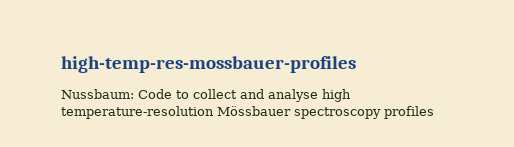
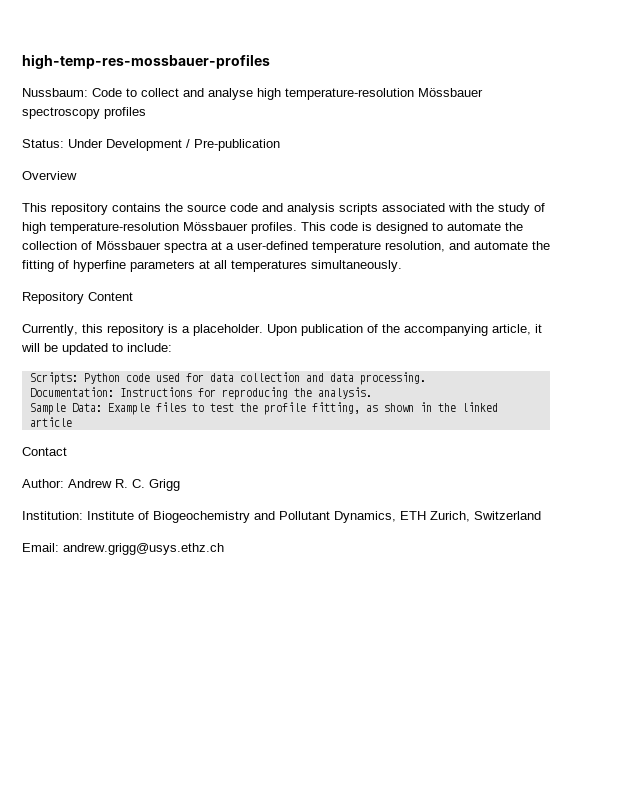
(434, 112) none -> [22,139,280,151] [22,171,77,180] [22,203,545,215] [22,222,523,234] [22,241,550,253] [22,260,402,272] [22,292,133,304] [22,324,542,336] [21,343,172,355] [29,372,426,385] [29,387,372,400] [29,402,498,415] [29,417,72,427] [22,447,67,456] [22,479,180,491] [22,511,541,523] [22,543,224,555] // Status: Under Development / Pre-publication // Overview // This repository contains the source code and analysis scripts associated with the study of high temperature-resolution Mössbauer profiles. This code is designed to automate the collection of Mössbauer spectra at a user-defined temperature resolution, and automate the fitting of hyperfine parameters at all temperatures simultaneously. // Repository Content // Currently, this repository is a placeholder. Upon publication of the accompanying article, it will be updated to include: // Scripts: Python code used for data collection and data processing. // Documentation: Instructions for reproducing the analysis. // Sample Data: Example files to test the profile fitting, as shown in the linked article // Contact // Author: Andrew R. C. Grigg // Institution: Institute of Biogeochemistry and Pollutant Dynamics, ETH Zurich, Switzerland // Email: andrew.grigg@usys.ethz.ch

